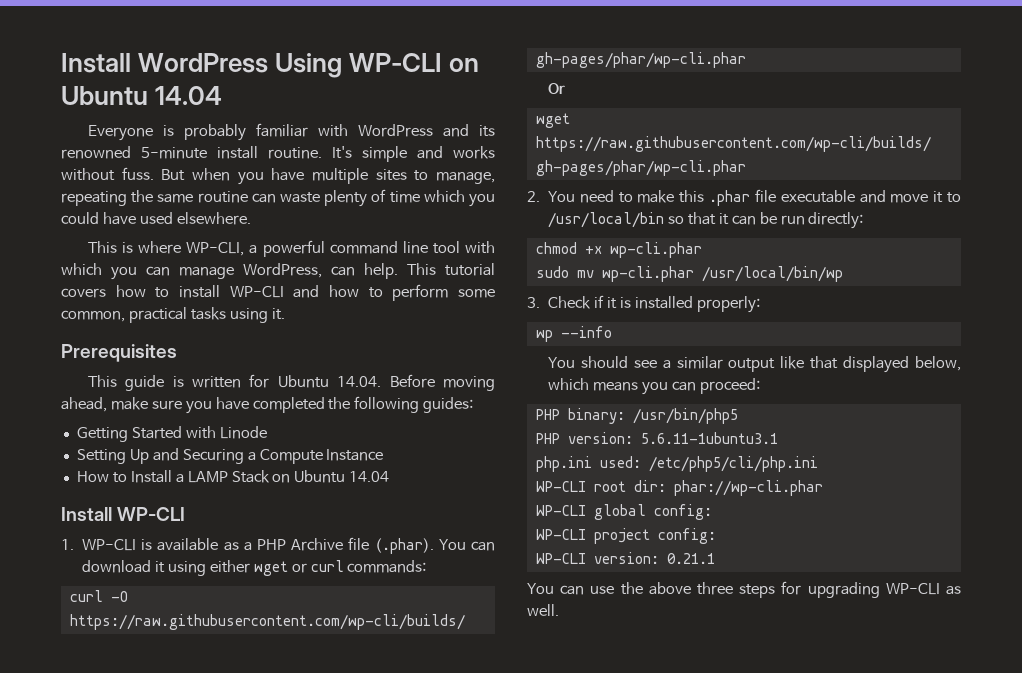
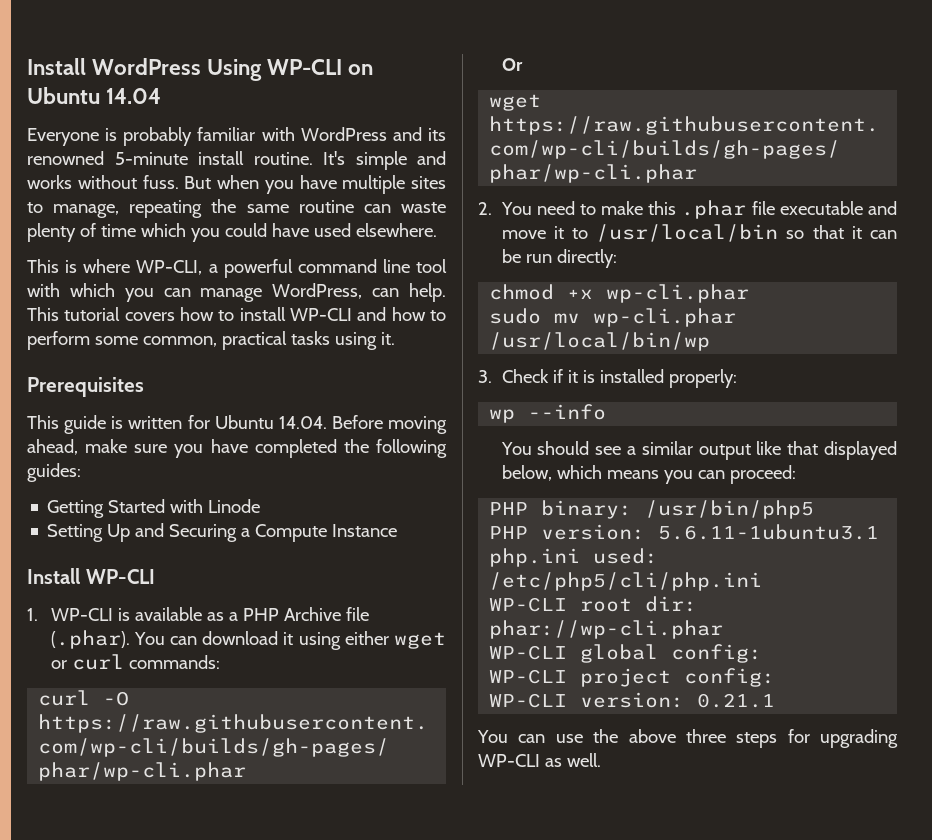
[76,470,390,483] // How to Install a LAMP Stack on Ubuntu 14.04 -> (398, 530) none

